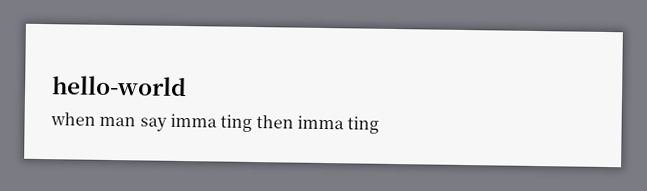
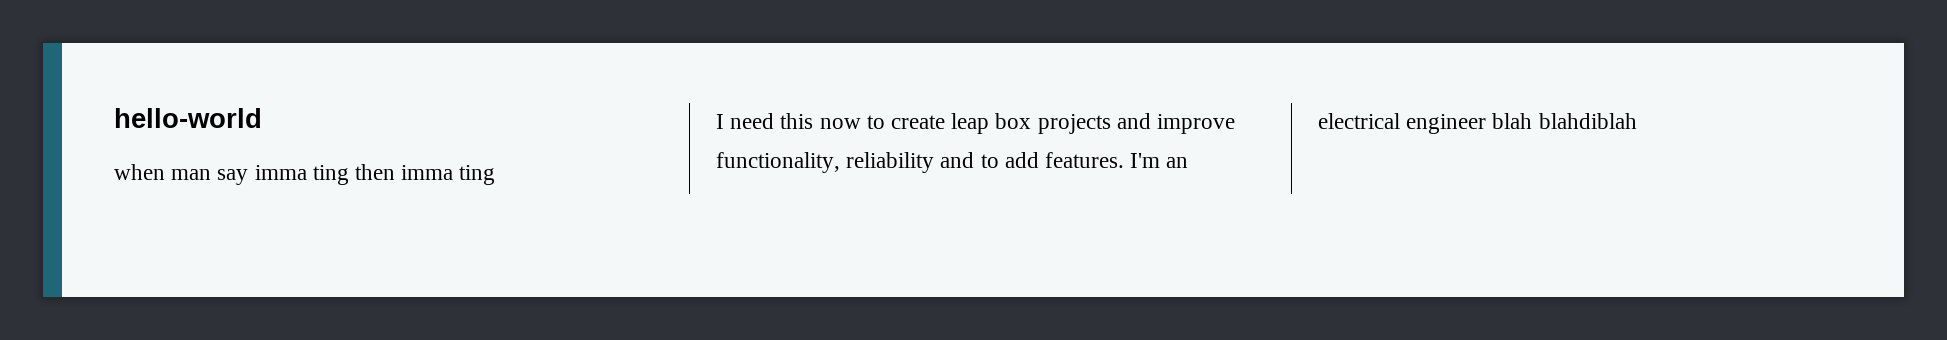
(380, 125) none -> [716,113,1236,134] [716,152,1189,173] [1318,113,1637,134] // I need this now to create leap box projects and improve functionality, reliability and to add features. I'm an electrical engineer blah blahdiblah

